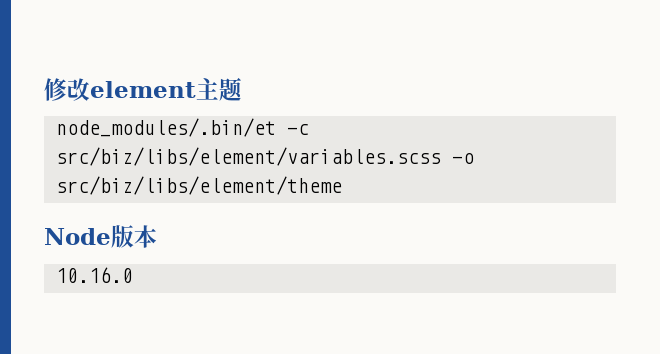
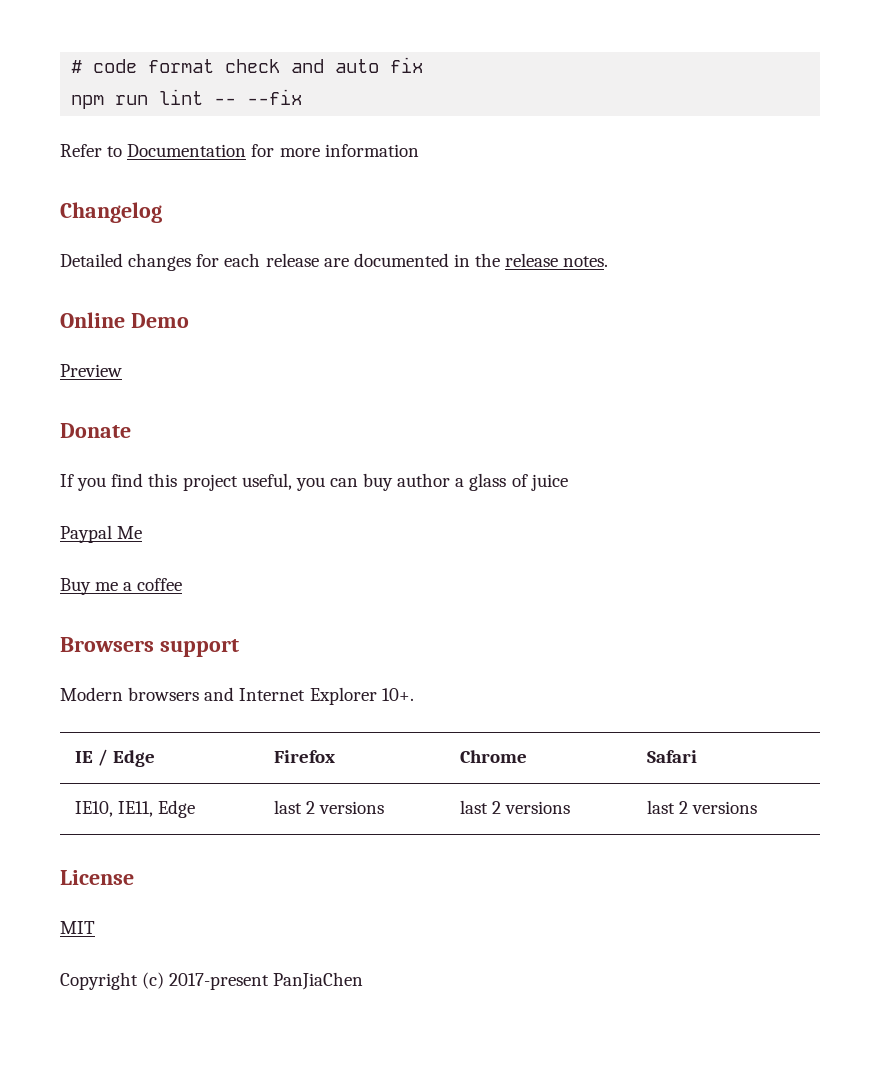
[44,77,242,101] [56,118,309,137] [56,147,474,166] [56,176,342,195] [44,225,157,248] [56,267,133,283] 修改element主题 // node_modules/.bin/et -c src/biz/libs/element/variables.scss -o src/biz/libs/element/theme // Node版本 // 10.16.0 -> [71,57,424,73] [71,89,303,109] [60,144,419,157] [60,202,162,223] [60,253,609,271] [60,312,189,328] [60,364,122,377] [60,423,131,438] [60,473,568,491] [60,525,143,543] [60,578,183,595] [60,637,239,657] [60,687,414,705] [74,749,156,767] [273,750,335,763] [459,750,527,763] [646,750,697,763] [74,800,196,818] [273,800,385,814] [459,800,571,814] [646,800,758,814] [60,870,134,885] [60,921,95,934] [60,972,364,990] # code format check and auto fix // npm run lint -- --fix // Refer to Documentation for more information // Changelog // Detailed changes for each release are documented in the release notes. // Online Demo // Preview // Donate // If you find this project useful, you can buy author a glass of juice // Paypal Me // Buy me a coffee // Browsers support // Modern browsers and Internet Explorer 10+. // IE / Edge | Firefox | Chrome | Safari // IE10, IE11, Edge | last 2 versions | last 2 versions | last 2 versions // License // MIT // Copyright (c) 2017-present PanJiaChen

